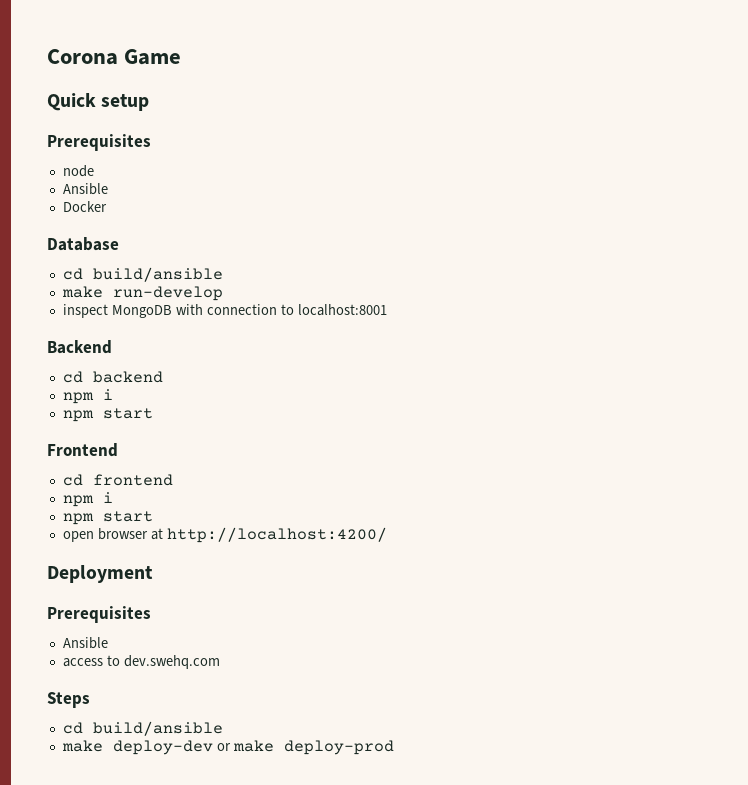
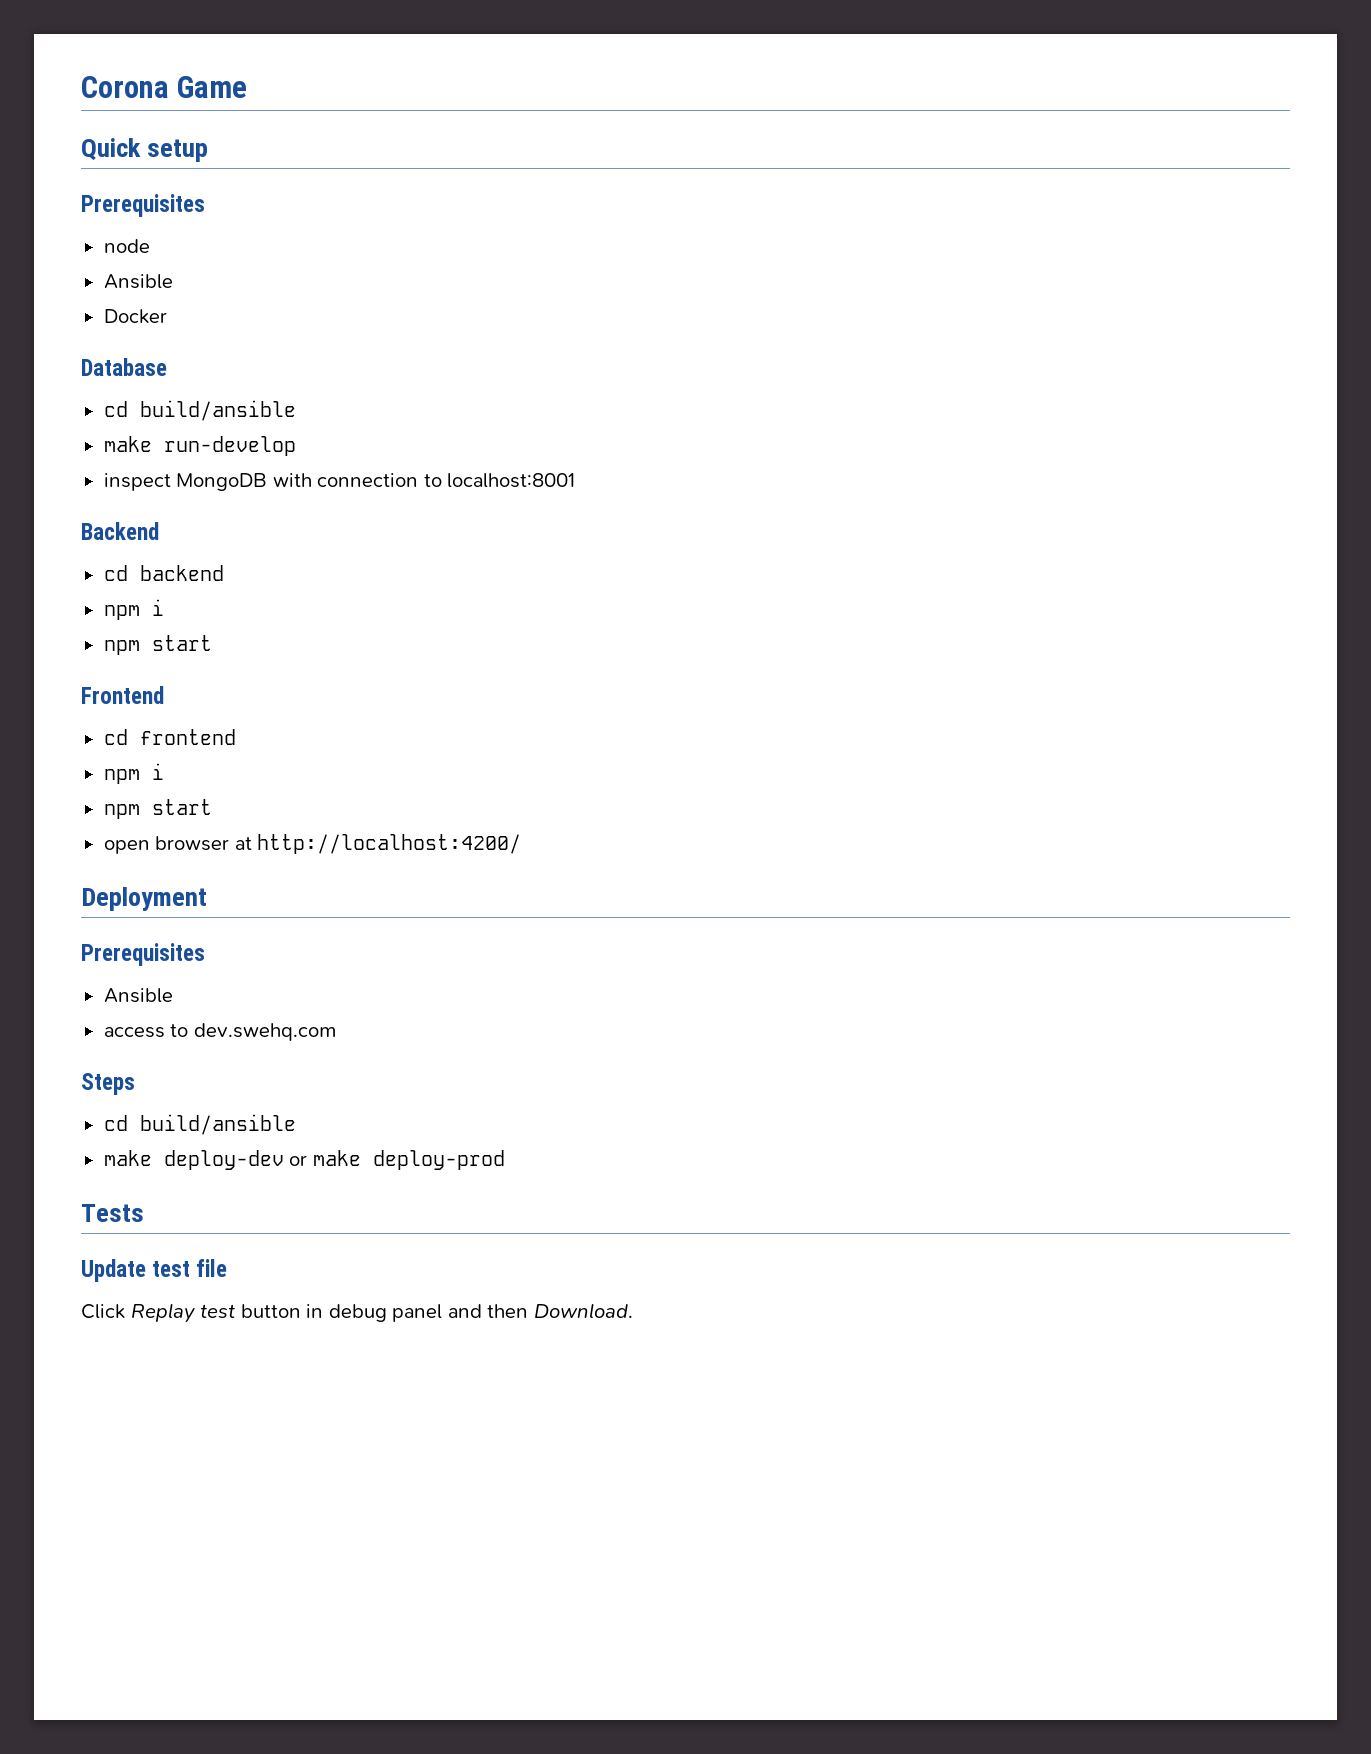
(394, 747) none -> [81,1204,144,1222] [81,1259,228,1282] [81,1303,633,1323] // Tests // Update test file // Click Replay test button in debug panel and then Download.

